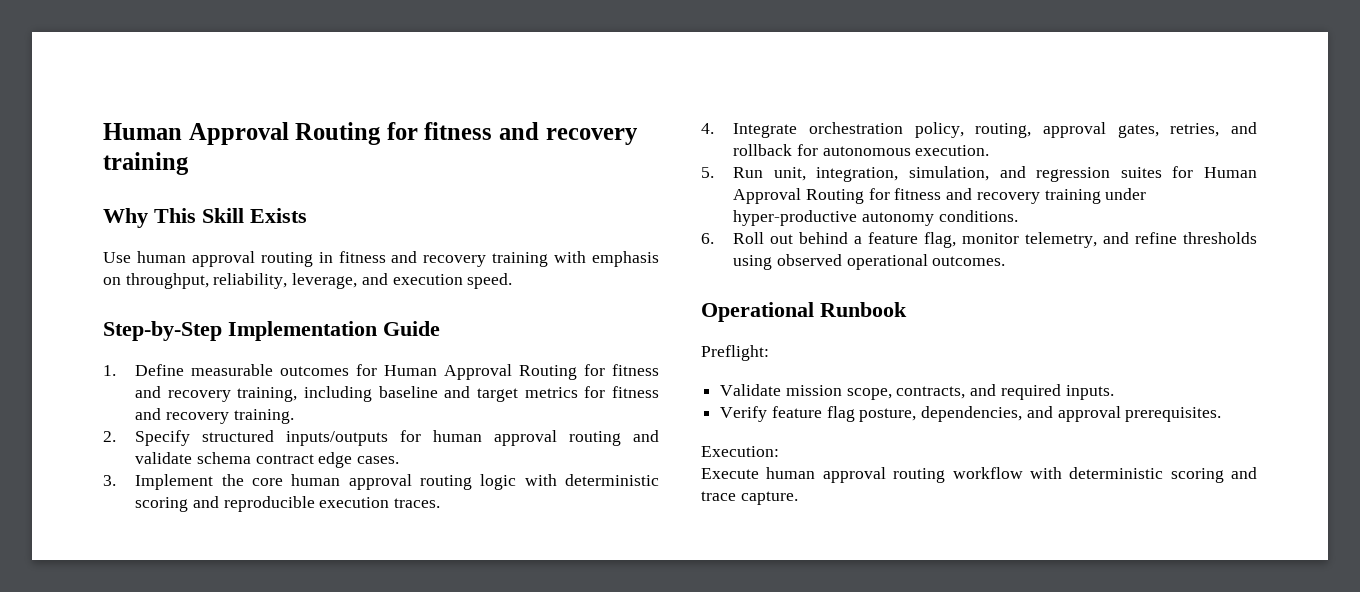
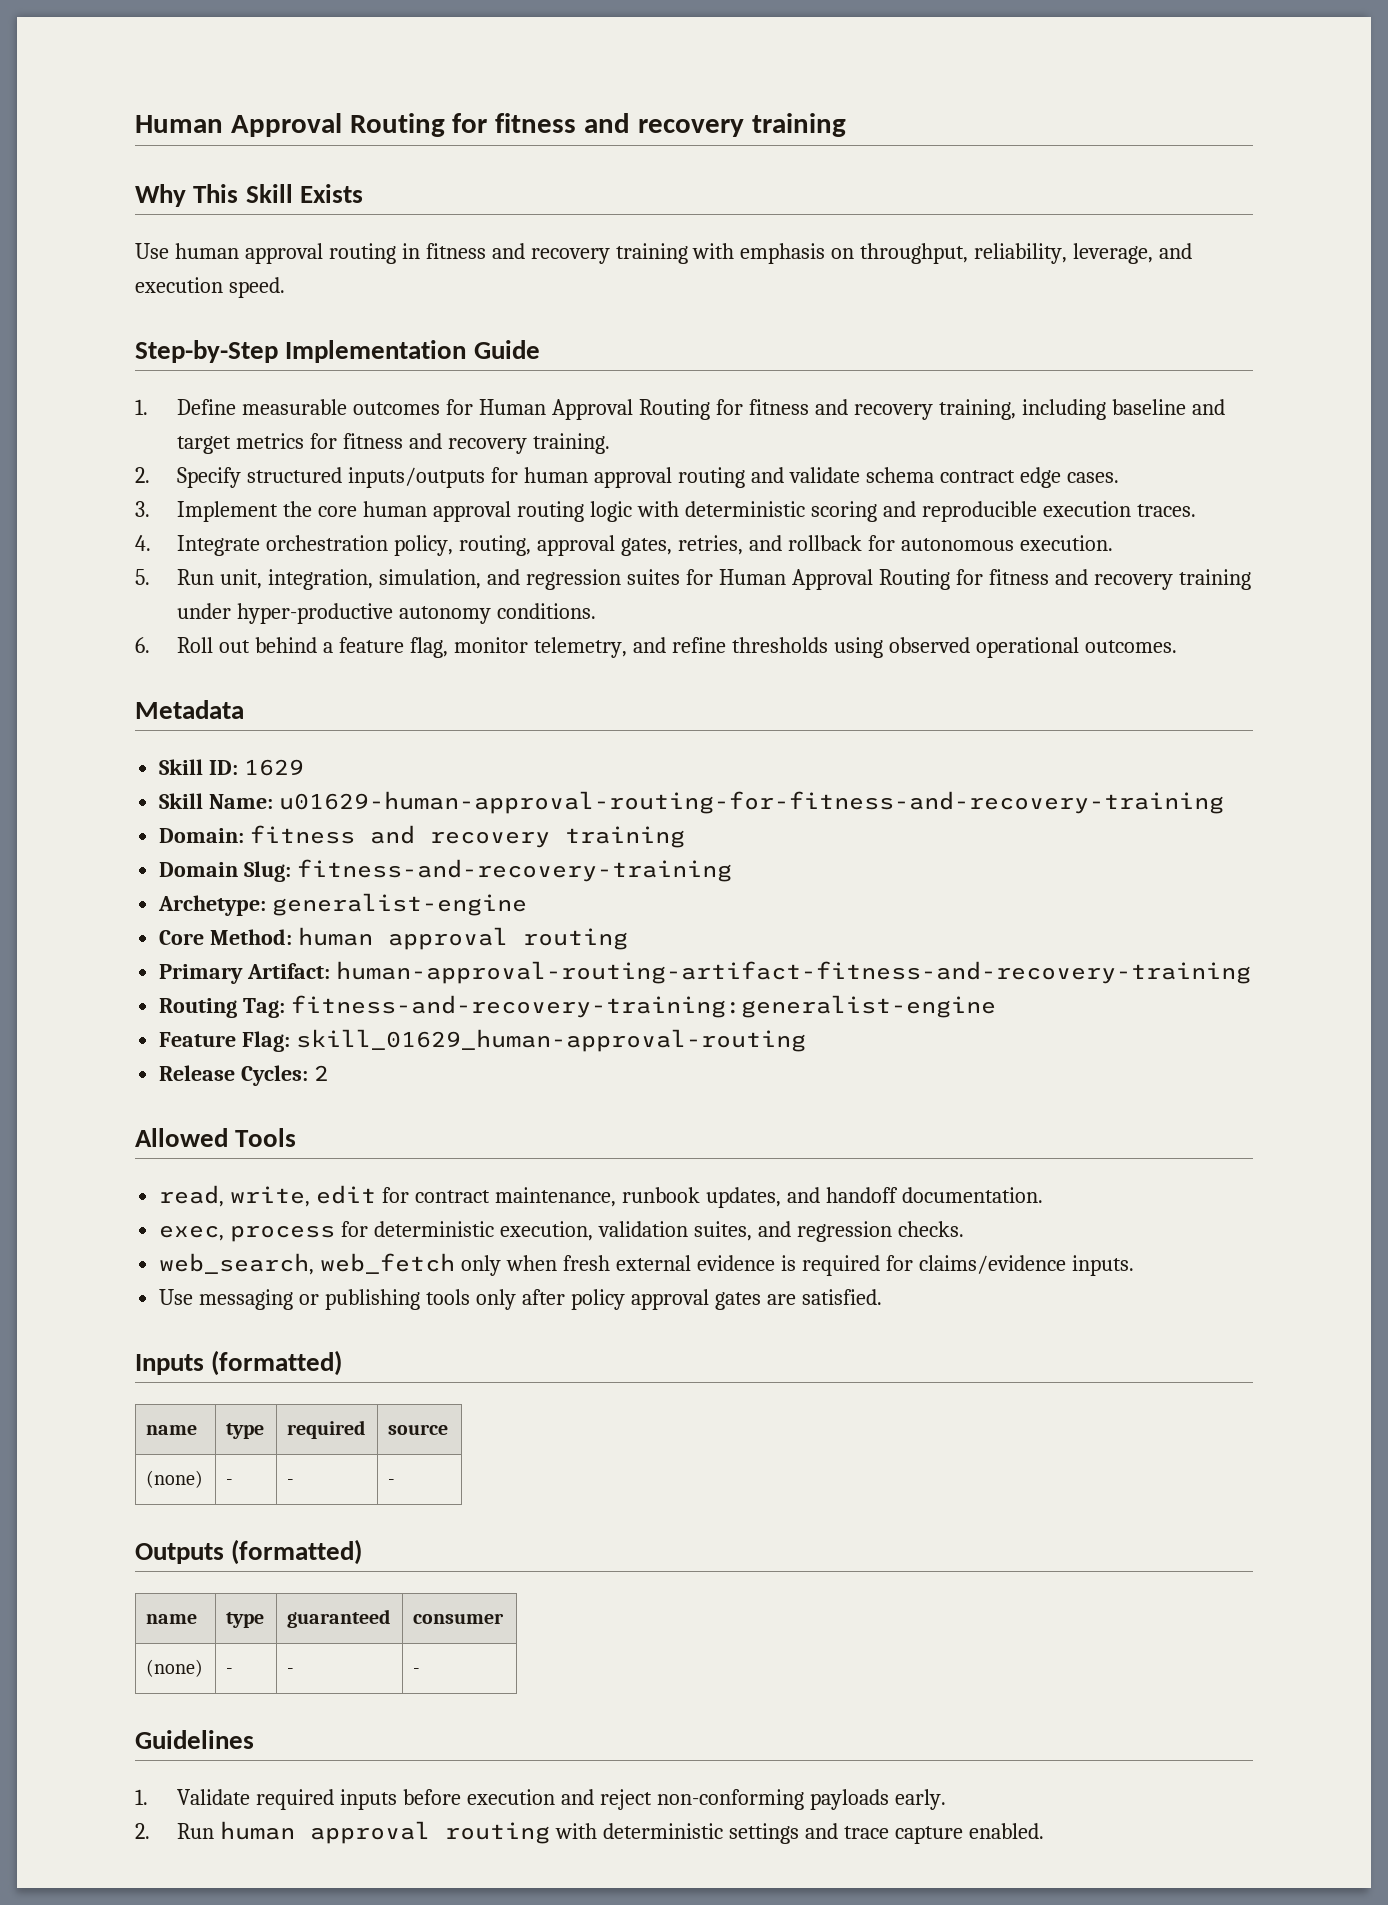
[701,302,907,322] [701,345,769,361] [720,384,1114,400] [720,406,1222,422] [701,446,779,457] [701,467,1224,483] Operational Runbook // Preflight: // Validate mission scope, contracts, and required inputs. // Verify feature flag posture, dependencies, and approval prerequisites. // Execution: // Execute human approval routing workflow with deterministic scoring -> [135,700,244,719] [159,759,305,776] [159,791,1225,814] [159,825,686,848] [159,859,733,882] [158,893,528,916] [159,927,629,950] [159,961,1252,984] [159,995,997,1018] [159,1029,807,1052] [159,1065,330,1086] [135,1128,297,1147] [159,1185,1043,1208] [159,1221,964,1242] [159,1253,1134,1276] [159,1289,882,1310] [135,1350,343,1376] [146,1425,198,1435] [226,1423,265,1439] [287,1420,366,1439] [388,1424,449,1435] [146,1470,204,1488] [226,1479,234,1485] [287,1479,295,1485] [388,1479,396,1485] [135,1539,363,1565] [146,1614,198,1624] [226,1612,265,1628] [287,1609,391,1628] [413,1613,505,1624] [146,1659,204,1677] [226,1668,234,1674] [287,1668,295,1674] [413,1668,421,1674] [135,1730,254,1749] [135,1789,946,1810] [135,1821,800,1844] Metadata // Skill ID: 1629 // Skill Name: u01629-human-approval-routing-for-fitness-and-recovery-training // Domain: fitness and recovery training // Domain Slug: fitness-and-recovery-training // Archetype: generalist-engine // Core Method: human approval routing // Primary Artifact: human-approval-routing-artifact-fitness-and-recovery-training // Routing Tag: fitness-and-recovery-training:generalist-engine // Feature Flag: skill_01629_human-approval-routing // Release Cycles: 2 // Allowed Tools // read, write, edit for contract maintenance, runbook updates, and handoff documentation. // exec, process for deterministic execution, validation suites, and regression checks. // web_search, web_fetch only when fresh external evidence is required for claims/evidence inputs. // Use messaging or publishing tools only after policy approval gates are satisfied. // Inputs (formatted) // name | type | required | source // (none) | - | - | - // Outputs (formatted) // name | type | guaranteed | consumer // (none) | - | - | - // Guidelines // 1. Validate required inputs before execution and reject non-conforming payloads early. // 2. Run human approval routing with deterministic settings
[740,491,798,505] capture. -> [895,1823,1044,1844] capture enabled.

